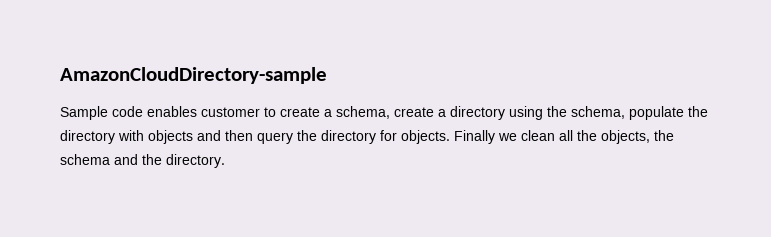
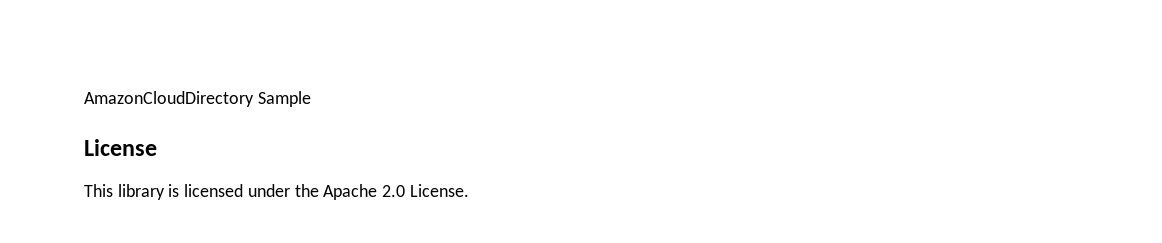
[60,67,327,84] [60,106,708,120] [60,130,674,144] [60,154,225,168] AmazonCloudDirectory-sample // Sample code enables customer to create a schema, create a directory using the schema, populate the directory with objects and then query the directory for objects. Finally we clean all the objects, the schema and the directory. -> [84,91,311,107] [84,139,157,156] [84,184,469,200] AmazonCloudDirectory Sample // License // This library is licensed under the Apache 2.0 License.

